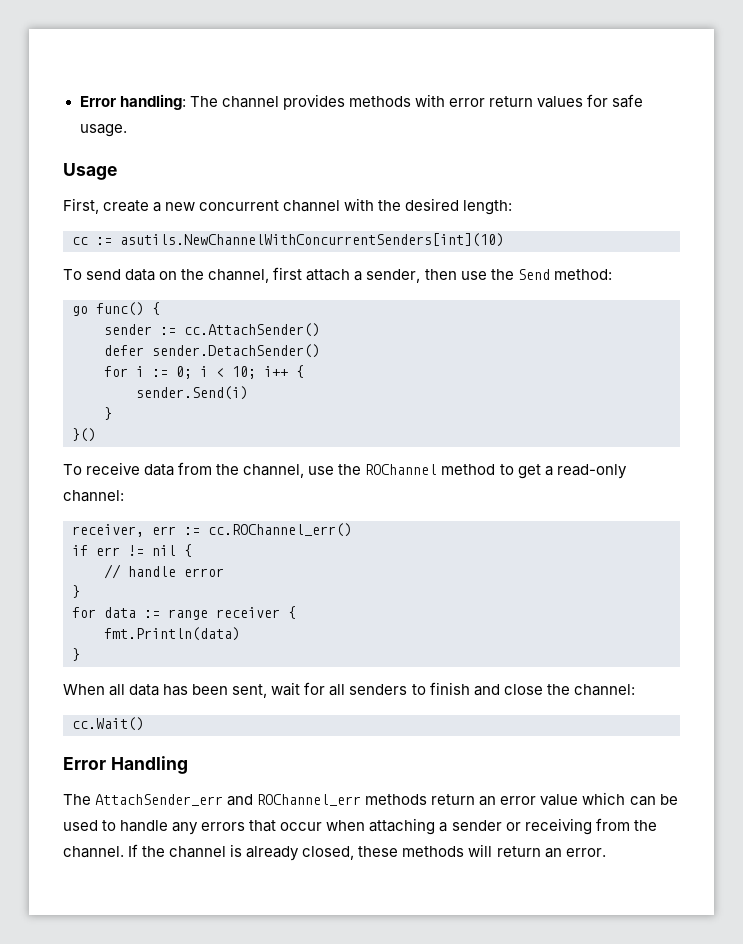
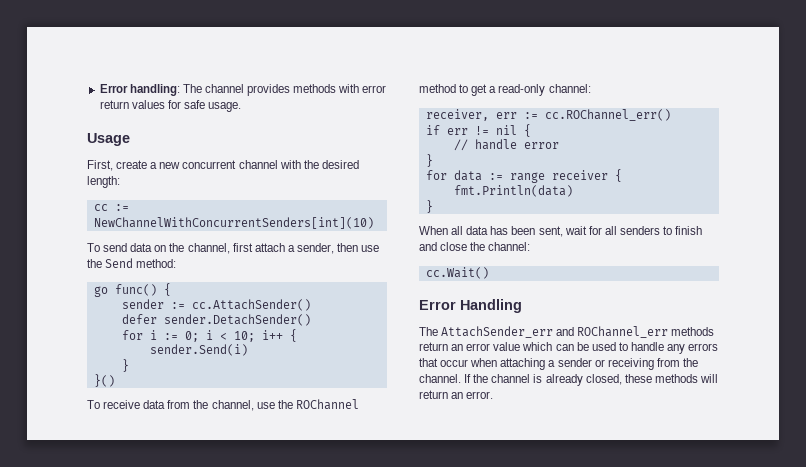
[120,233,504,247] asutils.NewChannelWithConcurrentSenders[int](10) -> [93,217,374,229] NewChannelWithConcurrentSenders[int](10)

